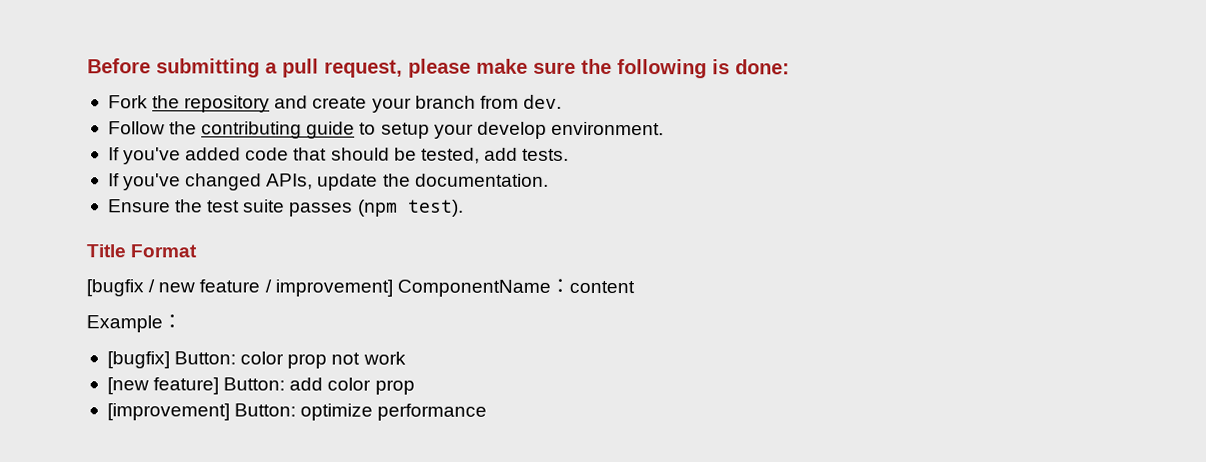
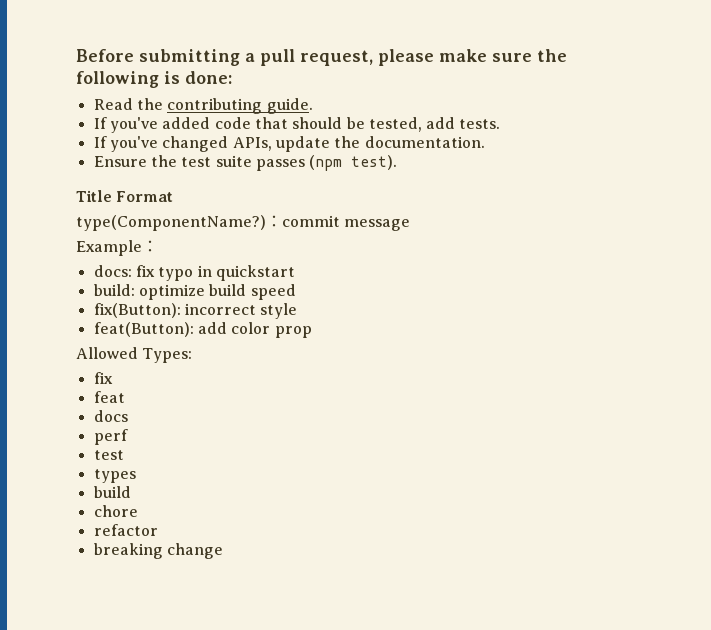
[107,94,562,113] [107,121,664,139] Fork the repository and create your branch from dev. // Follow the contributing guide to setup your develop environment. -> [93,98,313,114] Read the contributing guide.
[86,278,635,297] [86,314,182,333] [106,351,406,369] [106,377,415,395] [106,403,488,421] [bugfix / new feature / improvement] ComponentName：content // Example： // [bugfix] Button: color prop not work // [new feature] Button: add color prop // [improvement] Button: optimize performance -> [76,215,411,231] [76,240,158,256] [93,265,295,281] [93,284,296,300] [93,303,298,319] [93,322,312,338] [76,347,193,363] [93,372,113,384] [93,391,125,403] [93,410,128,422] [93,429,128,445] [93,450,124,460] [93,469,136,483] [93,486,131,498] [93,505,138,517] [93,524,158,536] [93,543,223,559] type(ComponentName?)：commit message // Example： // docs: fix typo in quickstart // build: optimize build speed // fix(Button): incorrect style // feat(Button): add color prop // Allowed Types: // fix // feat // docs // perf // test // types // build // chore // refactor // breaking change

